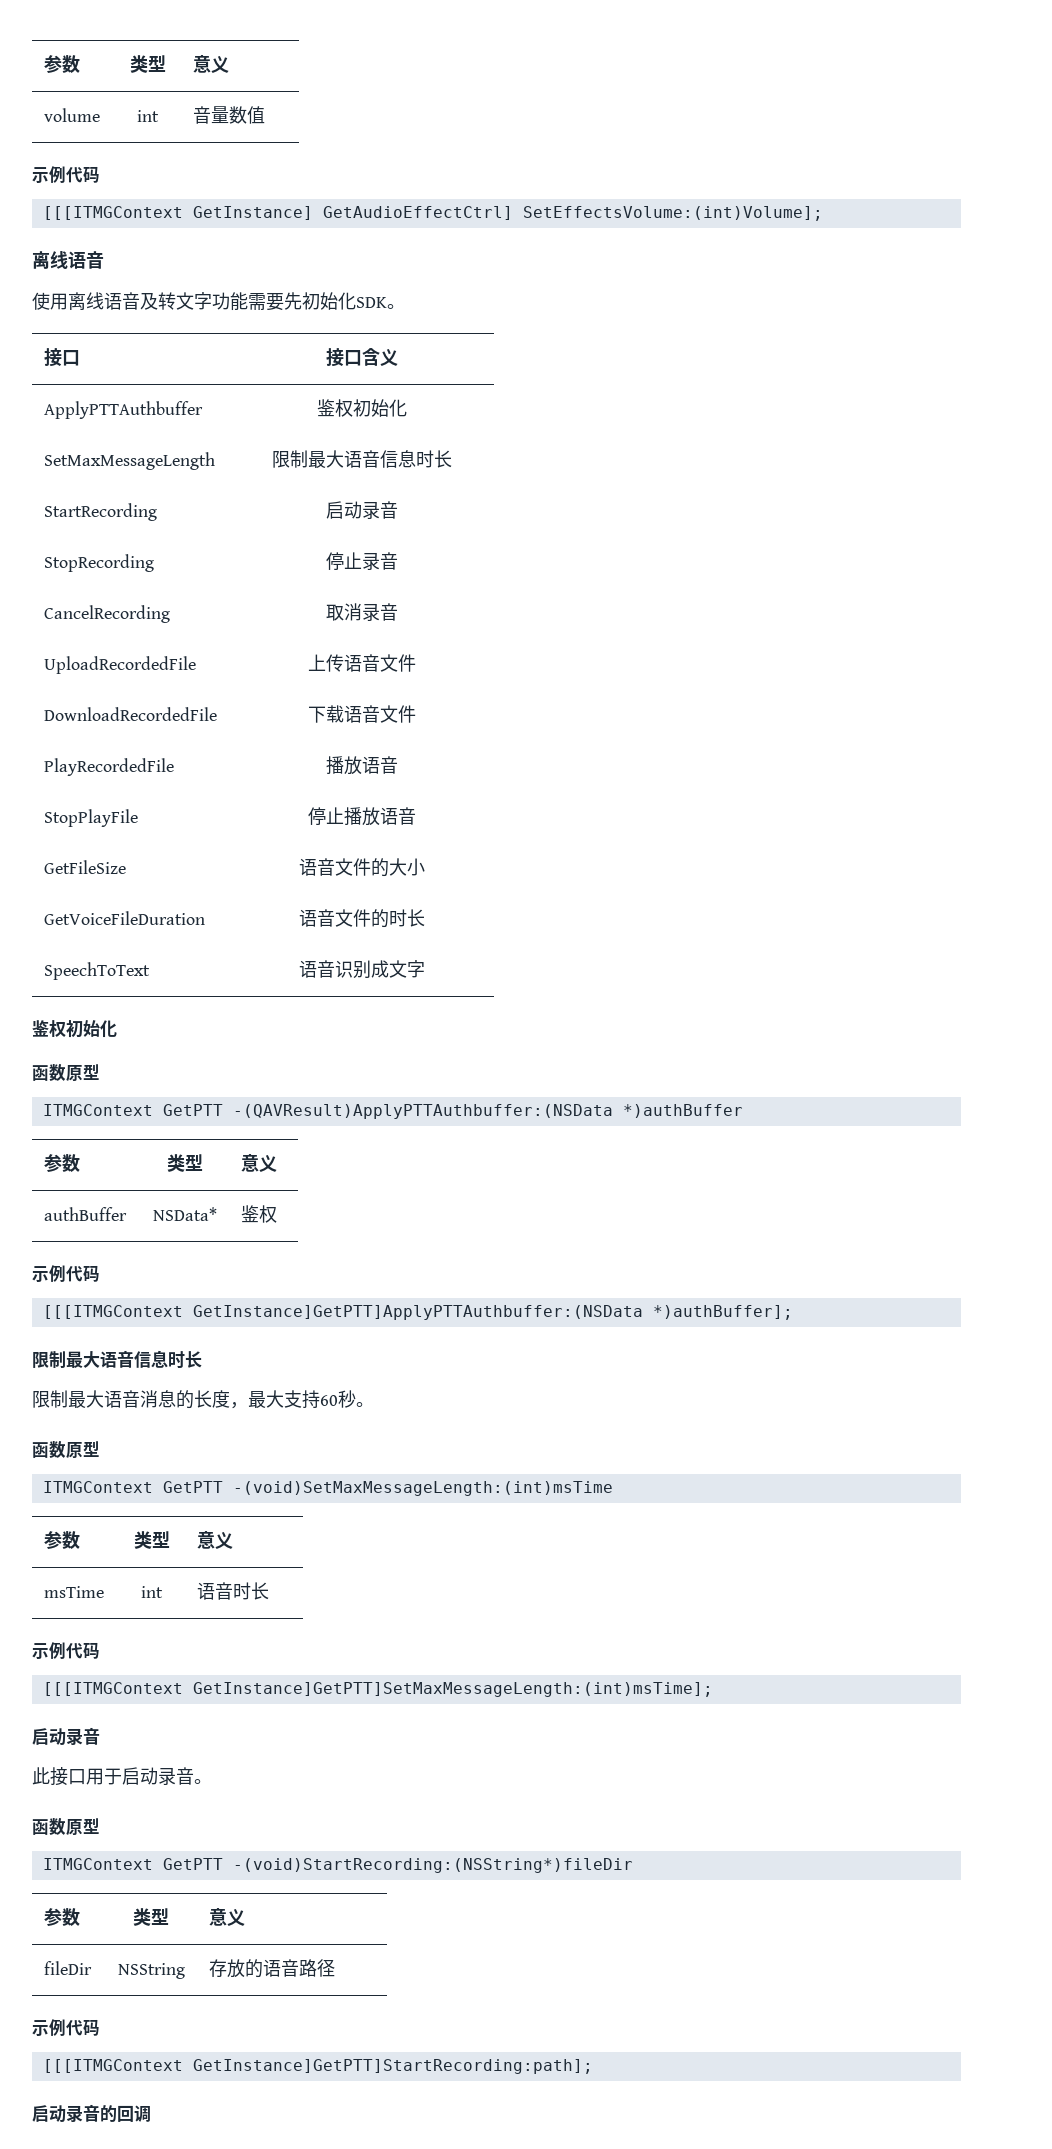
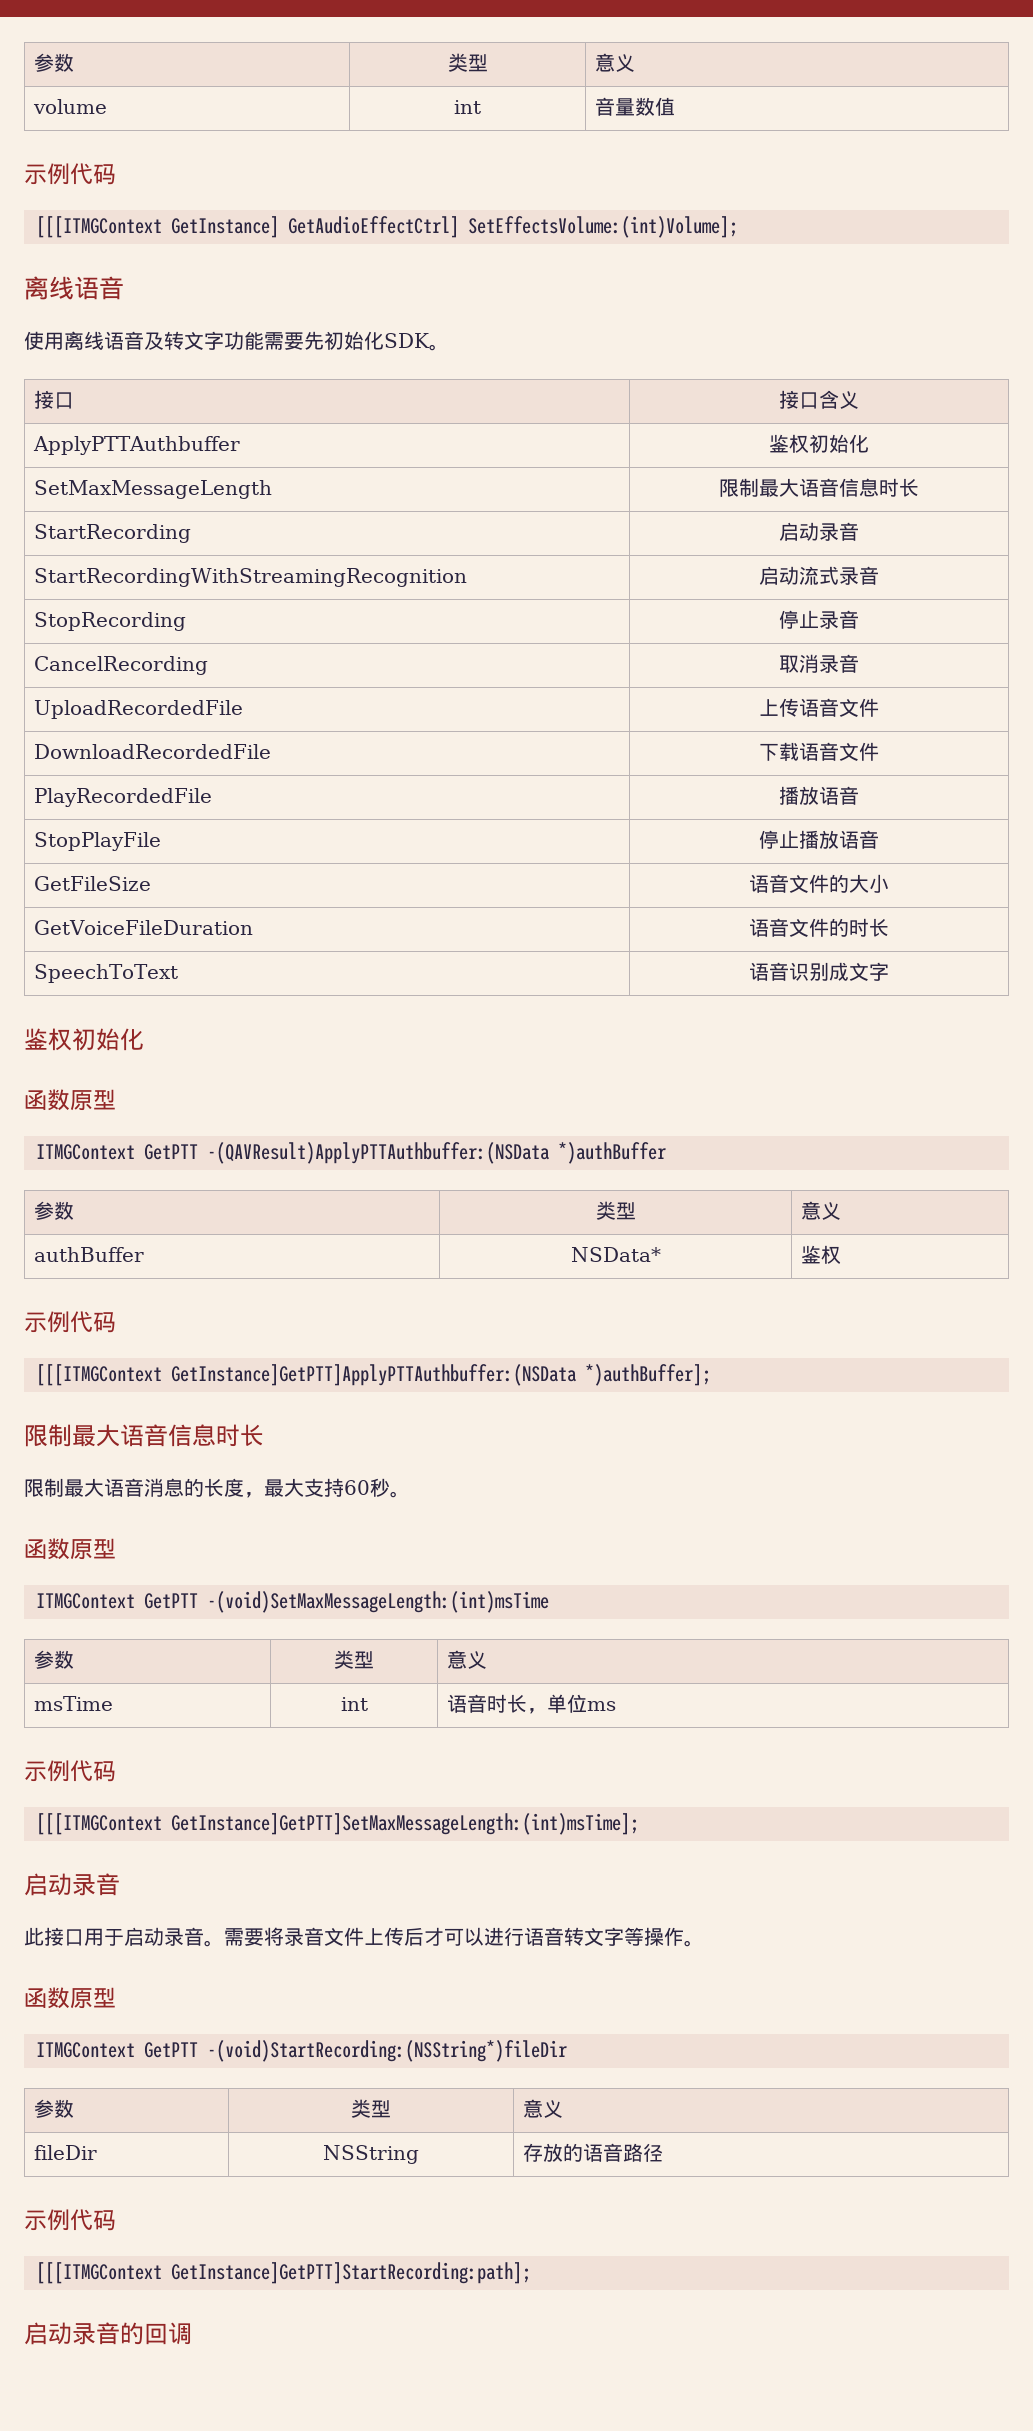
(399, 510) none -> [34,568,468,587] [758,566,879,585] // StartRecordingWithStreamingRecognition | 启动流式录音
(270, 1591) none -> [527,1694,617,1714] ，单位ms
(212, 1781) none -> [224,1927,704,1947] 需要将录音文件上传后才可以进行语音转文字等操作。

